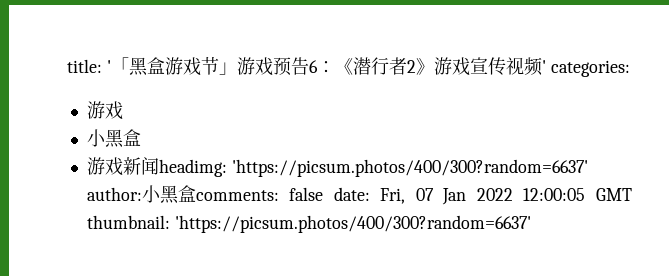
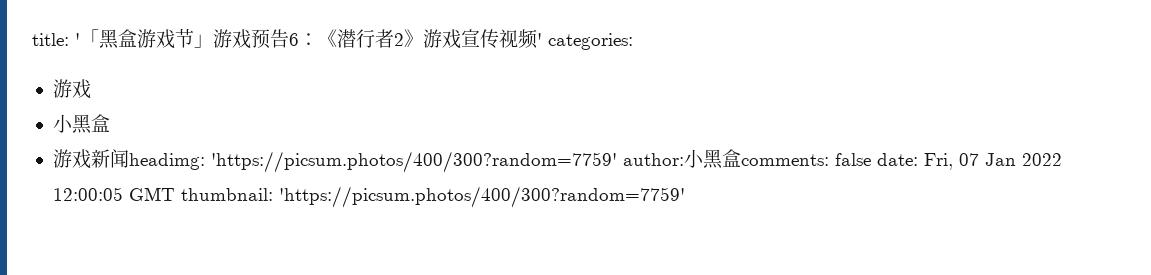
[231,159,588,177] 'https://picsum.photos/400/300?random=6637' -> [210,151,617,173] 'https://picsum.photos/400/300?random=7759'
[174,215,531,233] 'https://picsum.photos/400/300?random=6637' -> [278,186,685,208] 'https://picsum.photos/400/300?random=7759'

